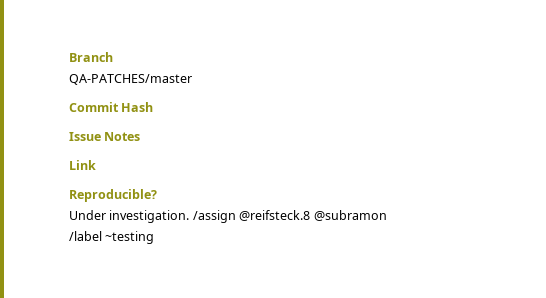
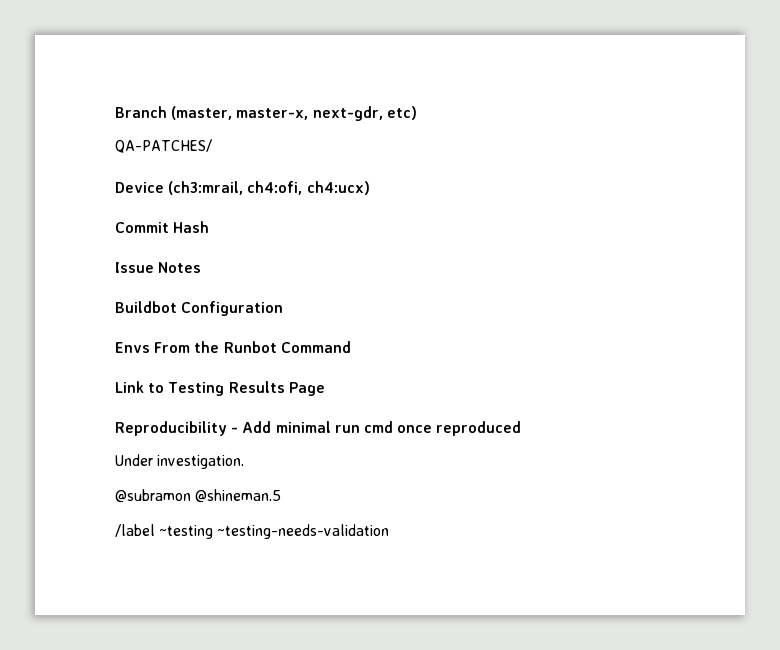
[69,74,192,85] [69,102,154,112] [69,132,141,141] [69,160,96,170] [69,189,157,202] // QA-PATCHES/master // Commit Hash // Issue Notes // Link // Reproducible? -> [171,106,417,121] [115,139,212,153] [115,181,370,195] [115,221,210,233] [115,262,202,273] [115,301,284,316] [115,341,351,353] [115,381,325,396] [115,421,522,436] (master, master-x, next-gdr, etc) // QA-PATCHES/ // Device (ch3:mrail, ch4:ofi, ch4:ucx) // Commit Hash // Issue Notes // Buildbot Configuration // Envs From the Runbot Command // Link to Testing Results Page // Reproducibility - Add minimal run cmd once reproduced
[192,210,311,223] /assign @reifsteck.8 -> (245, 462) //
(387, 215) none -> [195,489,282,503] @shineman.5
(155, 237) none -> [217,524,390,539] ~testing-needs-validation

